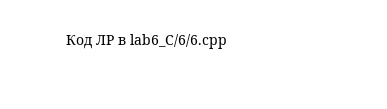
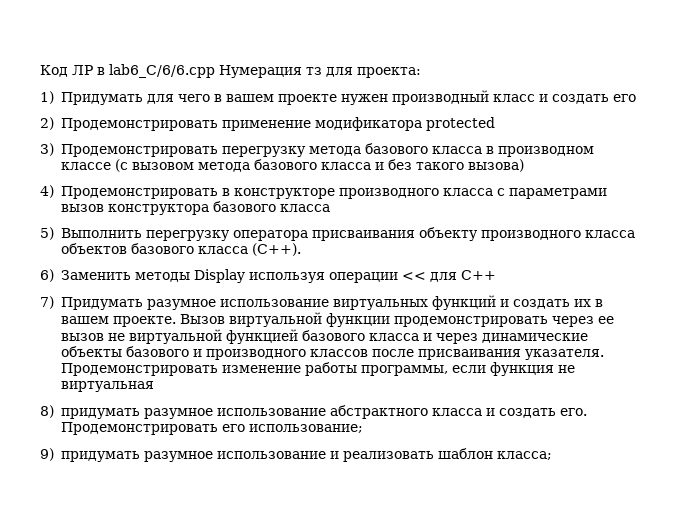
(227, 41) none -> [219,65,421,78] [40,90,636,105] [40,117,495,131] [40,143,594,157] [60,159,524,172] [40,185,607,199] [60,201,330,215] [40,227,635,241] [60,243,301,256] [40,269,496,283] [40,295,603,310] [60,312,614,327] [60,329,588,344] [60,346,604,360] [60,362,575,376] [60,381,154,392] [40,405,587,419] [60,422,363,435] [40,448,552,462] Нумерация тз для проекта: // 1) Придумать для чего в вашем проекте нужен производный класс и создать его // 2) Продемонстрировать применение модификатора protected // 3) Продемонстрировать перегрузку метода базового класса в производном классе (с вызовом метода базового класса и без такого вызова) // 4) Продемонстрировать в конструкторе производного класса с параметрами вызов конструктора базового класса // 5) Выполнить перегрузку оператора присваивания объекту производного класса объектов базового класса (С++). // 6) Заменить методы Display используя операции << для C++ // 7) Придумать разумное использование виртуальных функций и создать их в вашем проекте. Вызов виртуальной функции продемонстрировать через ее вызов не виртуальной функцией базового класса и через динамические объекты базового и производного классов после присваивания указателя. Продемонстрировать изменение работы программы, если функция не виртуальная // 8) придумать разумное использование абстрактного класса и создать его. Продемонстрировать его использование; // 9) придумать разумное использование и реализовать шаблон класса;

